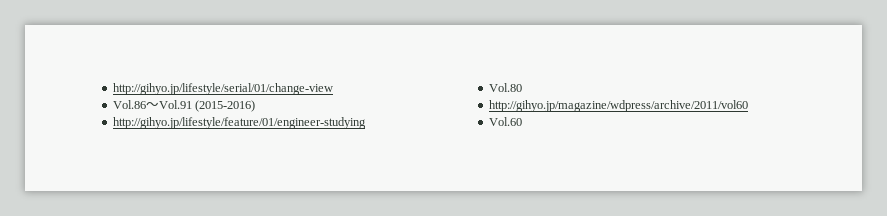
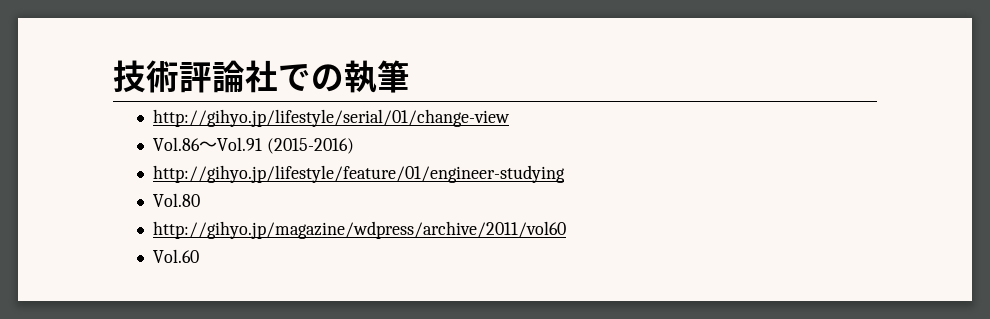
(112, 89) none -> [113,60,410,93] 技術評論社での執筆 //

